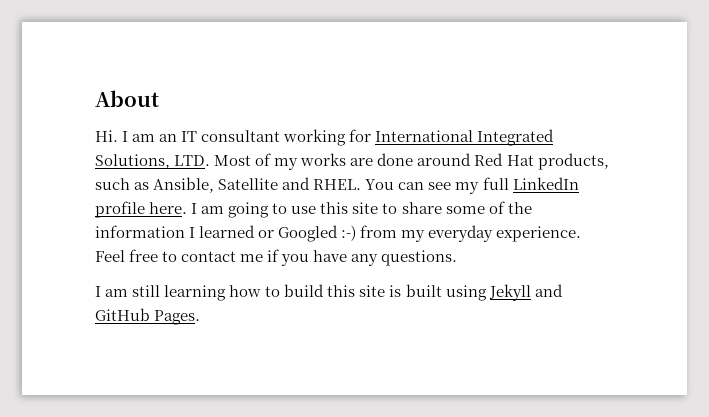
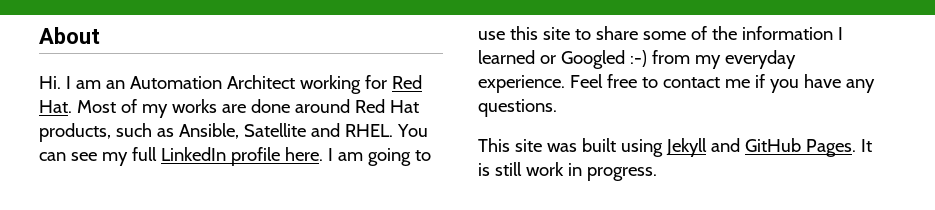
[181,129,555,146] [95,154,211,169] IT consultant working for International Integrated Solutions, LTD. -> [129,75,422,94] [39,100,72,113] Automation Architect working for Red Hat.
[95,284,402,301] I am still learning how to build this site is -> [478,138,577,152] This site was
(201, 317) none -> [860,139,872,152] [478,162,657,181] It is still work in progress.

